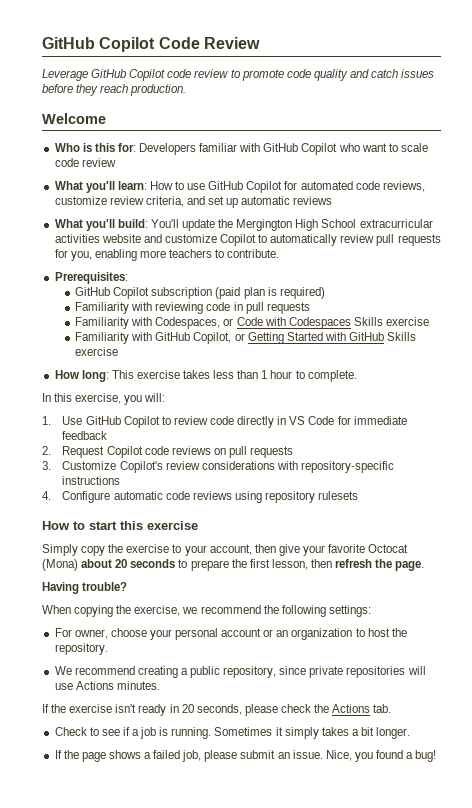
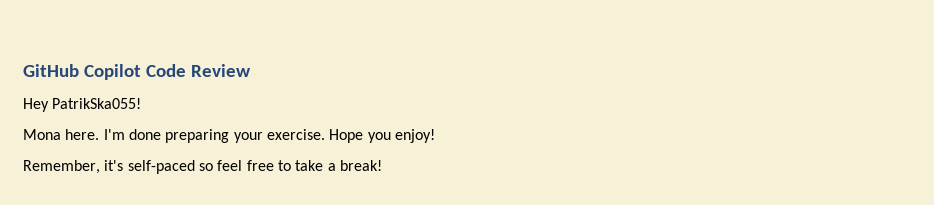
[42,69,435,81] [42,84,187,96] [42,113,106,124] [54,143,428,155] [54,158,116,167] [54,181,425,193] [54,196,333,208] [54,219,433,231] [54,234,441,246] [54,249,280,261] [54,272,128,284] [75,287,325,299] [75,302,310,314] [75,317,429,329] [75,332,417,344] [75,347,119,356] [54,370,357,382] [42,393,166,405] [42,416,407,428] [62,431,108,440] [42,446,294,458] [42,461,394,473] [62,476,121,485] [42,491,359,503] [42,521,198,530] [42,544,409,556] [42,559,425,571] [42,582,128,594] [42,605,371,617] [54,628,407,640] [54,643,108,655] [54,666,426,678] [54,681,160,690] [42,704,392,716] [54,727,411,739] [54,750,437,762] Leverage GitHub Copilot code review to promote code quality and catch issues before they reach production. // Welcome // Who is this for: Developers familiar with GitHub Copilot who want to scale code review // What you'll learn: How to use GitHub Copilot for automated code reviews, customize review criteria, and set up automatic reviews // What you'll build: You'll update the Mergington High School extracurricular activities website and customize Copilot to automatically review pull requests for you, enabling more teachers to contribute. // Prerequisites: // GitHub Copilot subscription (paid plan is required) // Familiarity with reviewing code in pull requests // Familiarity with Codespaces, or Code with Codespaces Skills exercise // Familiarity with GitHub Copilot, or Getting Started with GitHub Skills exercise // How long: This exercise takes less than 1 hour to complete. // In this exercise, you will: // 1. Use GitHub Copilot to review code directly in VS Code for immediate feedback // 2. Request Copilot code reviews on pull requests // 3. Customize Copilot's review considerations with repository-specific instructions // 4. Configure automatic code reviews using repository rulesets // How to start this exercise // Simply copy the exercise to your account, then give your favorite Octocat (Mona) about 20 seconds to prepare the first lesson, then refresh the page. // Having trouble? // When copying the exercise, we recommend the following settings: // For owner, choose your personal account or an organization to host the repository. // We recommend creating a public repository, since private repositories will use Actions minutes. // If the exercise isn't ready in 20 seconds, please check the Actions tab. // Check to see if a job is running. Sometimes it simply takes a bit longer. // If the page shows a failed job, please submit an issue. Nice, you found a bug! -> [23,98,142,112] [23,129,435,143] [23,160,382,174] Hey PatrikSka055! // Mona here. I'm done preparing your exercise. Hope you enjoy! // Remember, it's self-paced so feel free to take a break!

